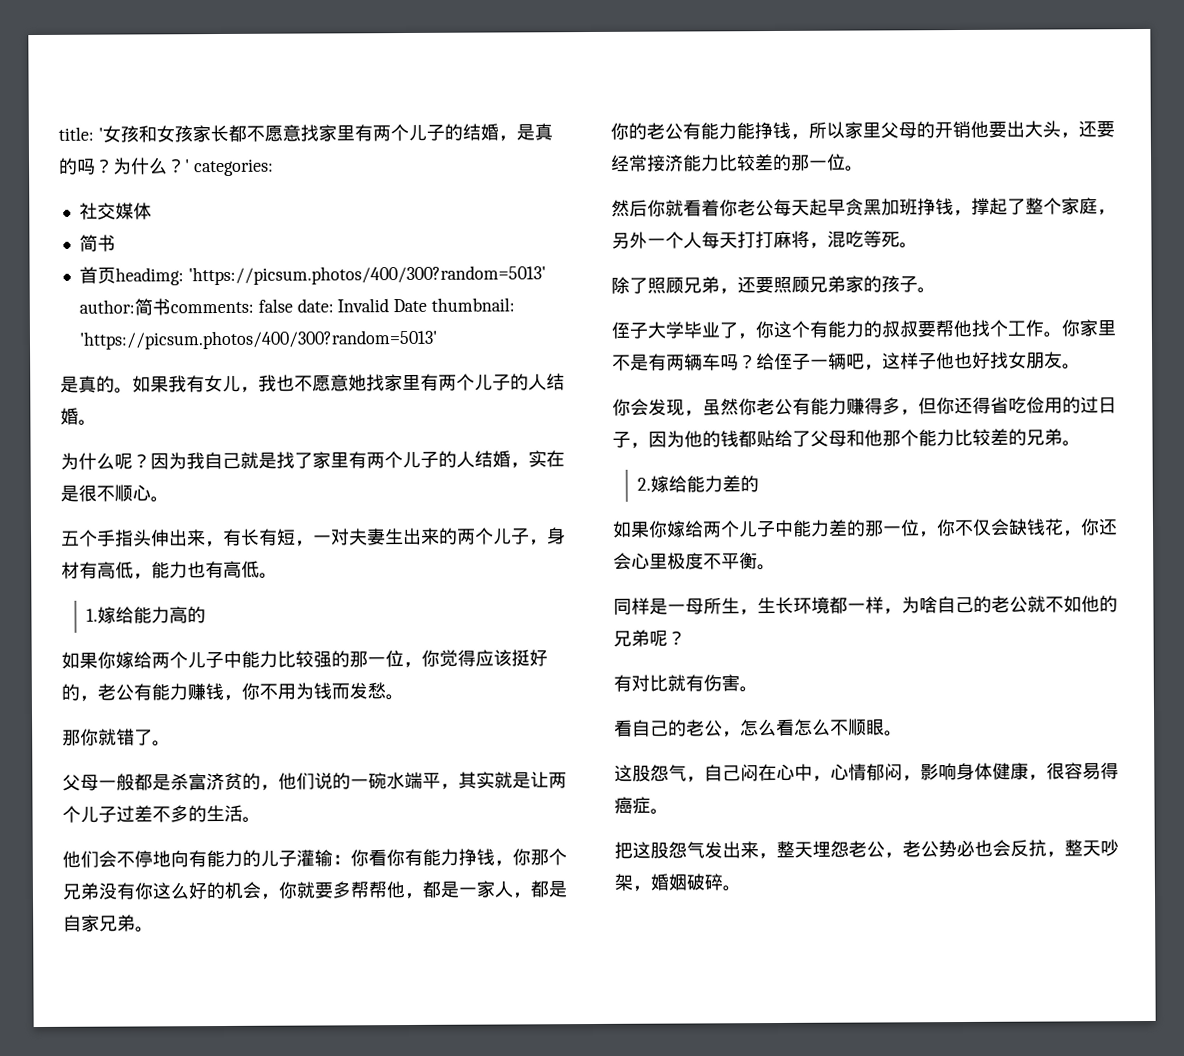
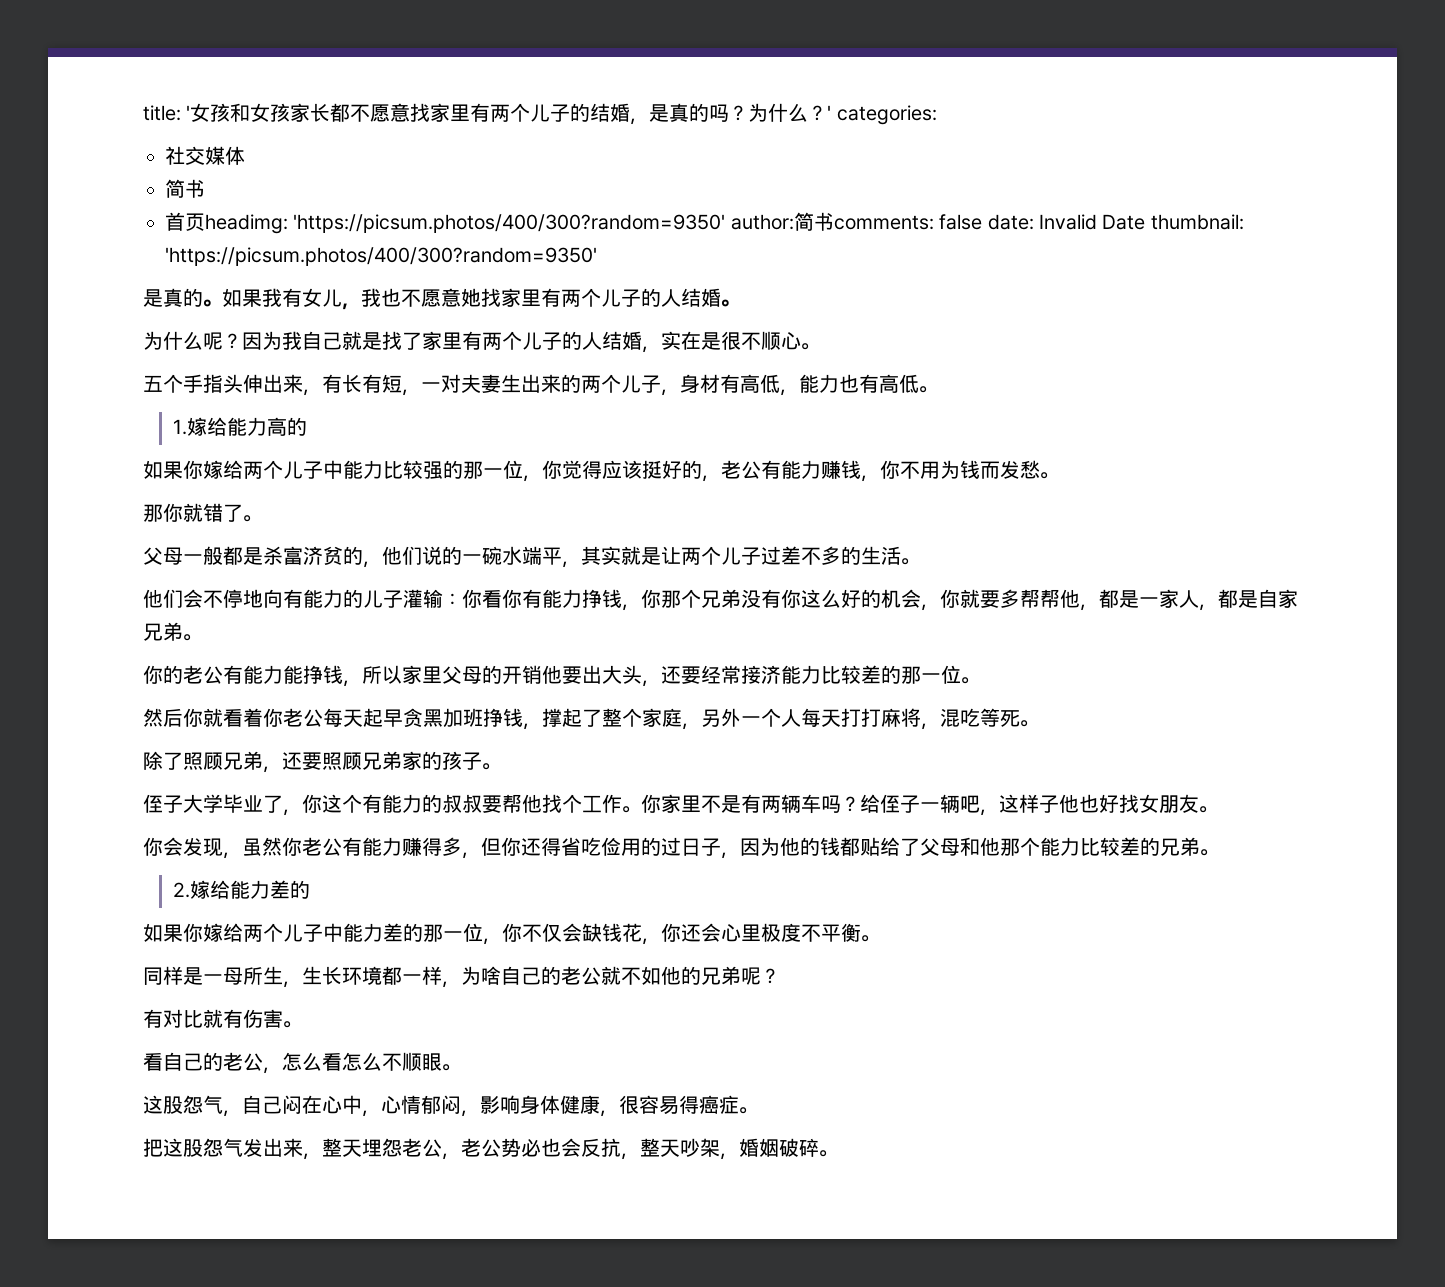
[187,265,546,286] 'https://picsum.photos/400/300?random=5013' -> [293,214,726,233] 'https://picsum.photos/400/300?random=9350'
[78,329,438,350] 'https://picsum.photos/400/300?random=5013' -> [165,247,597,266] 'https://picsum.photos/400/300?random=9350'

